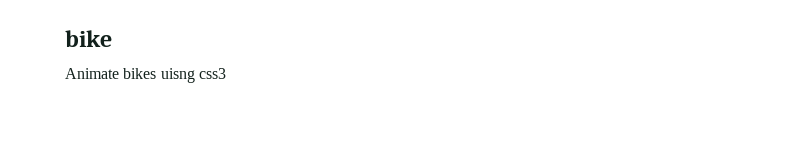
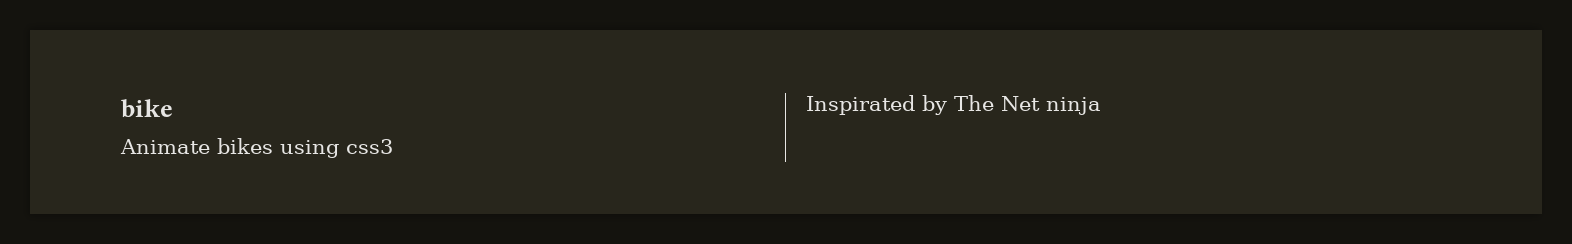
[160,68,195,83] uisng -> [280,140,339,158] using
(226, 73) none -> [806,95,1101,115] // Inspirated by The Net ninja

